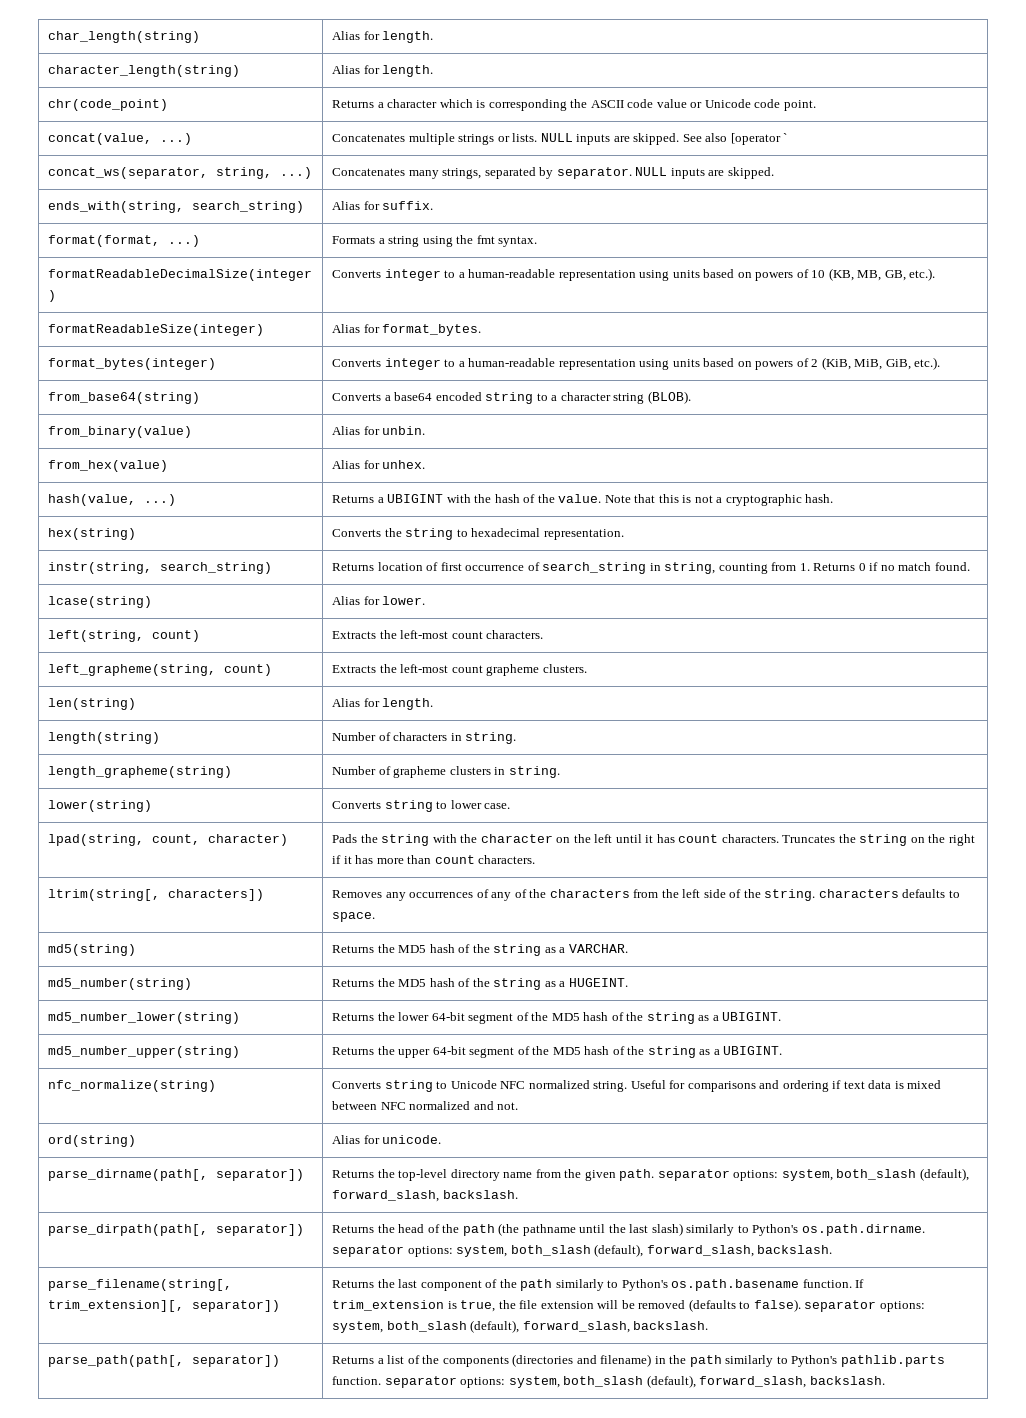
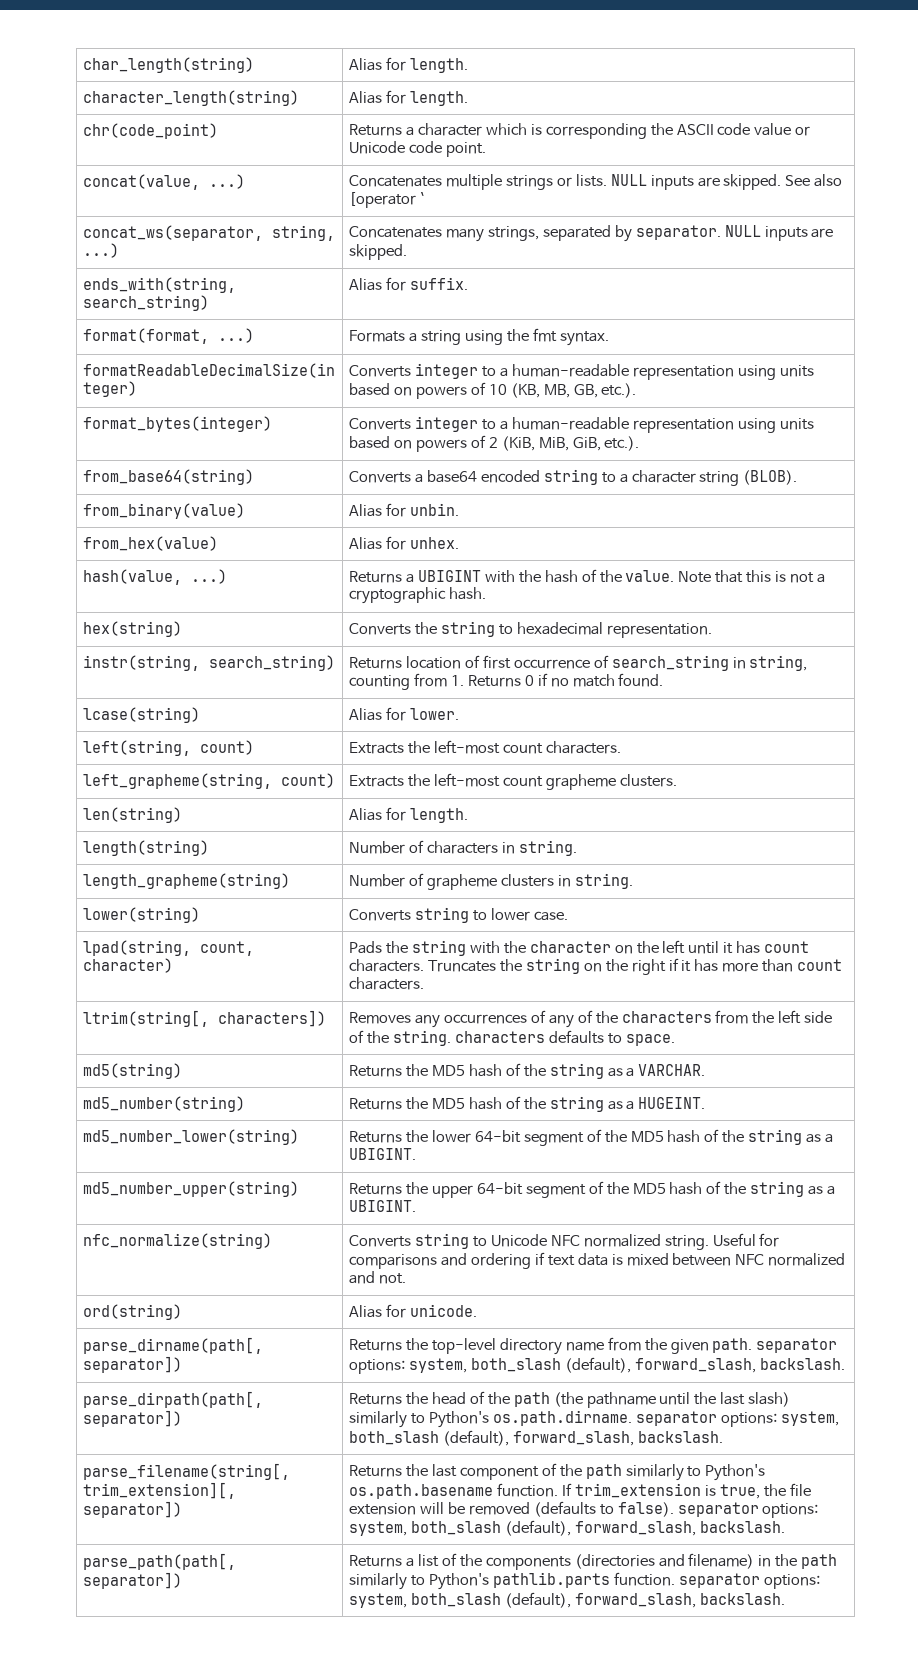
[48,324,265,336] [332,324,482,336] // formatReadableSize(integer) | Alias for format_bytes. -> (637, 390) none

